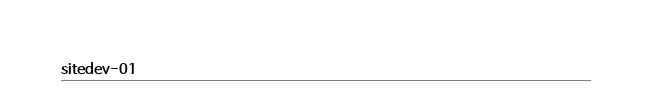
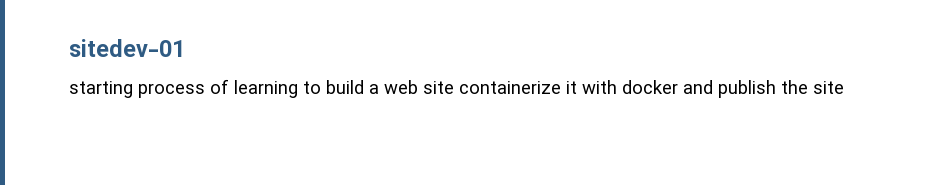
(137, 68) none -> [69,79,844,98] // starting process of learning to build a web site containerize it with docker and publish the site

